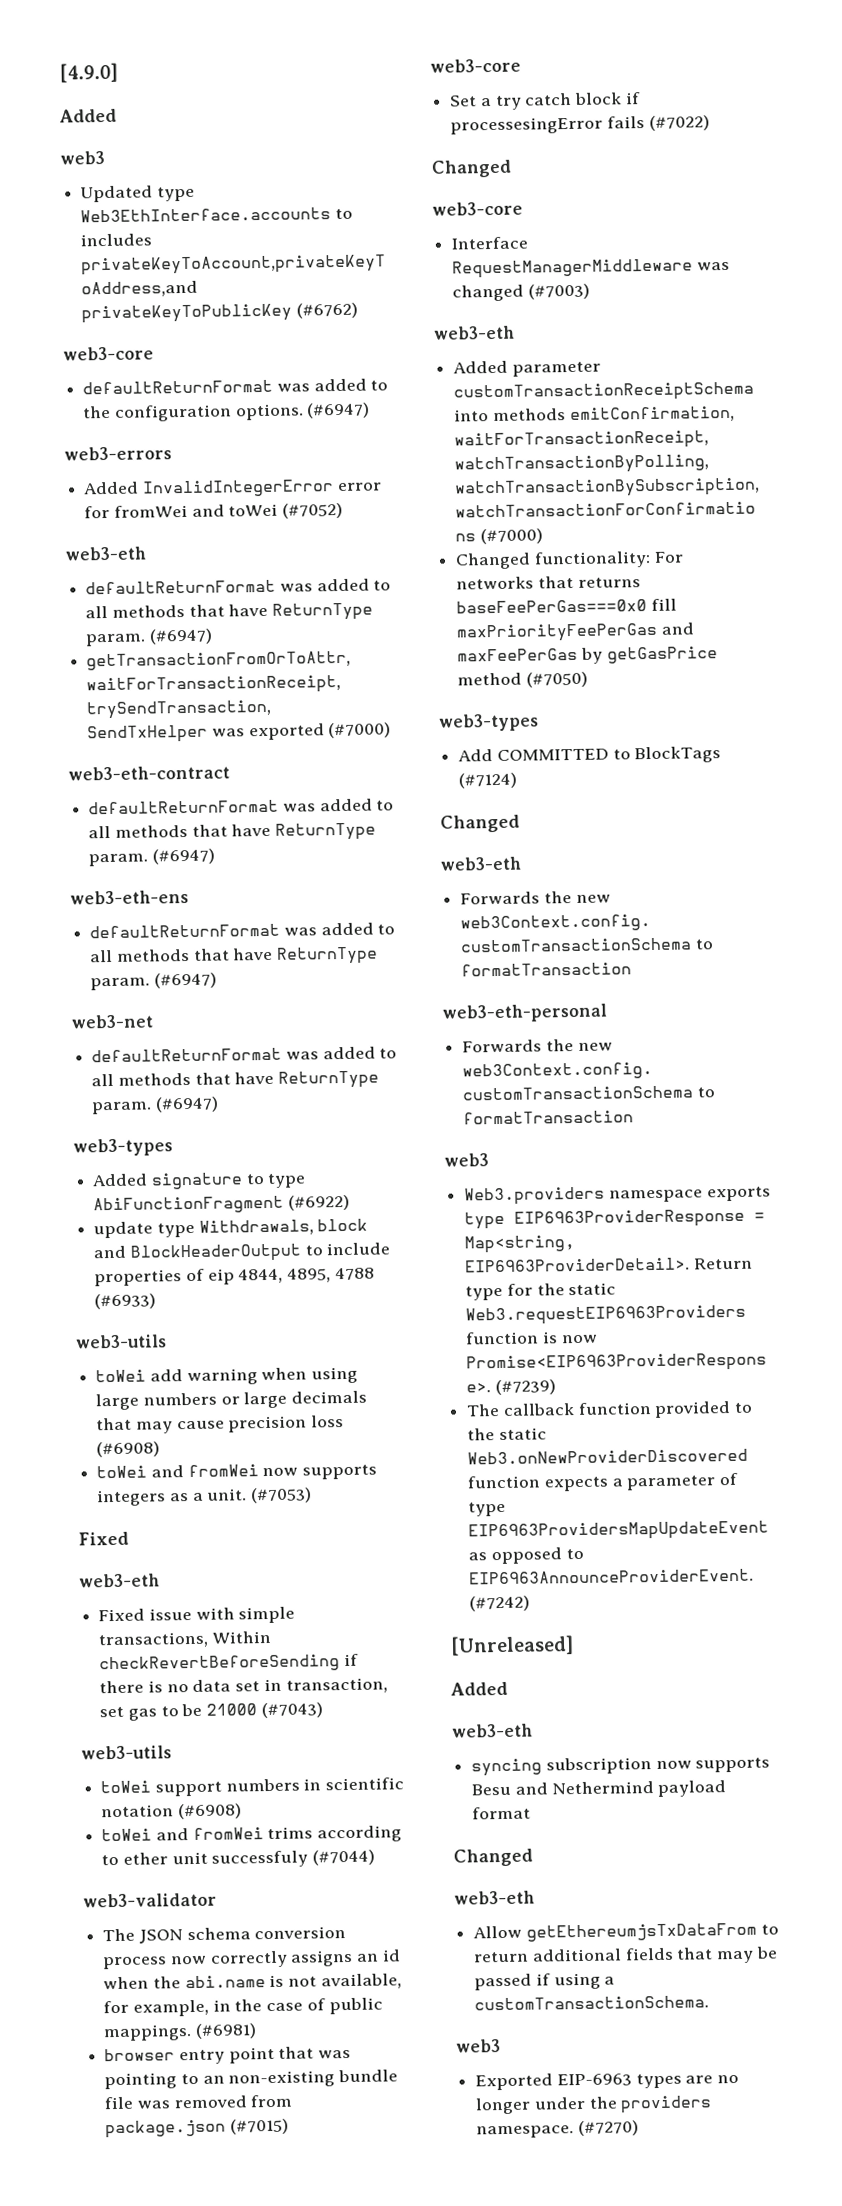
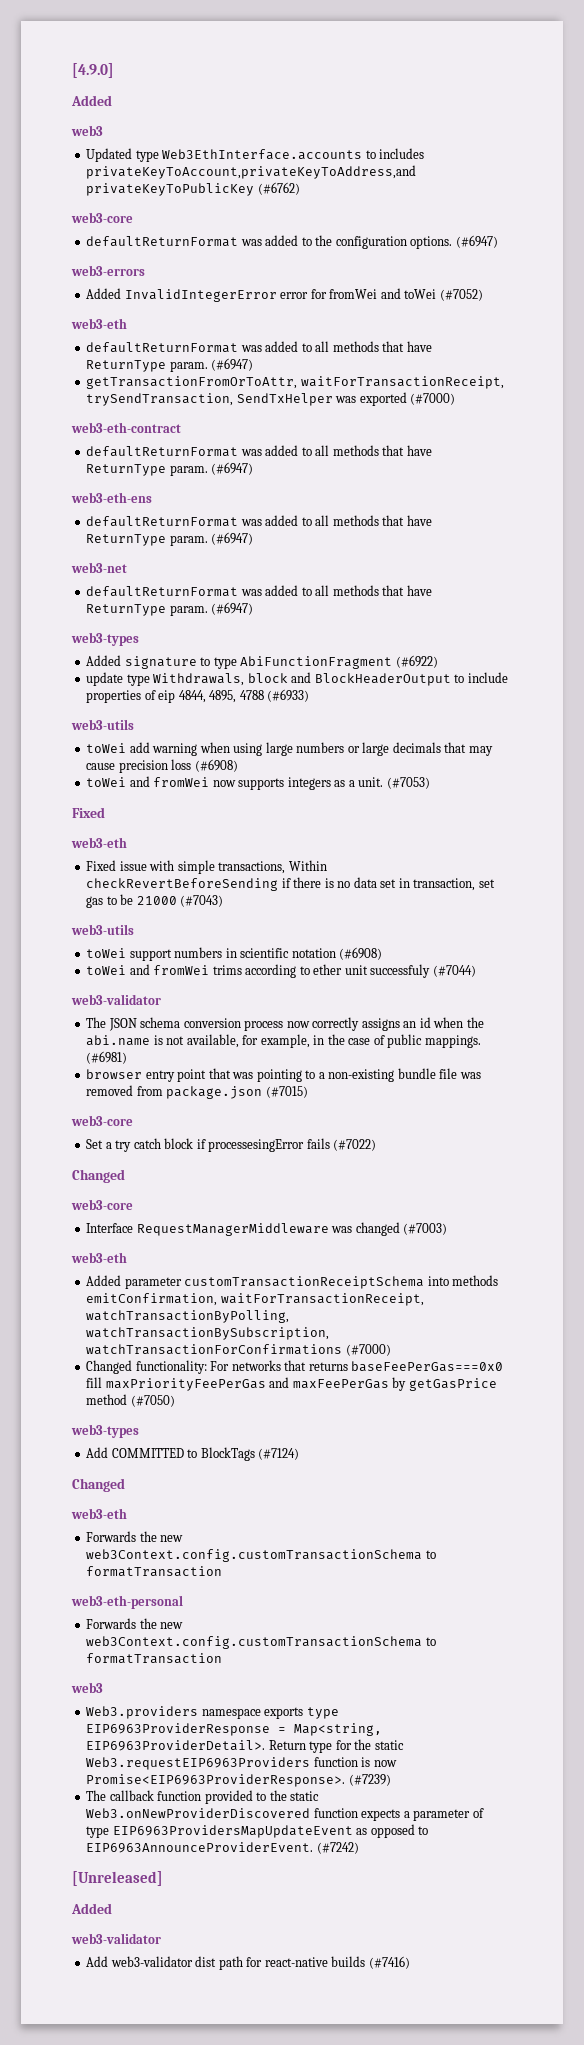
[202,2075,225,2084] an -> [318,1072,325,1079] a
[452,1723,533,1738] [471,1757,771,1777] [471,1780,727,1797] [472,1806,532,1820] [453,1848,533,1867] [454,1890,535,1905] [473,1922,779,1942] [473,1946,778,1964] [474,1972,616,1991] [474,1995,710,2011] [456,2039,501,2053] [475,2073,740,2091] [475,2095,713,2115] [476,2120,639,2139] web3-eth // syncing subscription now supports Besu and Nethermind payload format // Changed // web3-eth // Allow getEthereumjsTxDataFrom to return additional fields that may be passed if using a customTransactionSchema. // web3 // Exported EIP-6963 types are no longer under the providers namespace. (#7270) -> [71,1933,161,1944] [86,1956,410,1970] web3-validator // Add web3-validator dist path for react-native builds (#7416)

